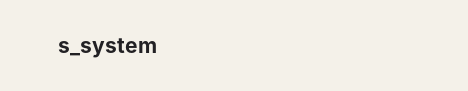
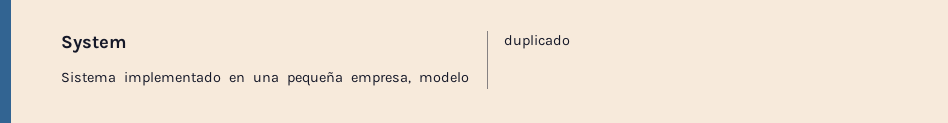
[58,38,157,58] s_system -> [61,35,127,53] [61,72,469,86] [504,35,570,49] System // Sistema implementado en una pequeña empresa, modelo duplicado

